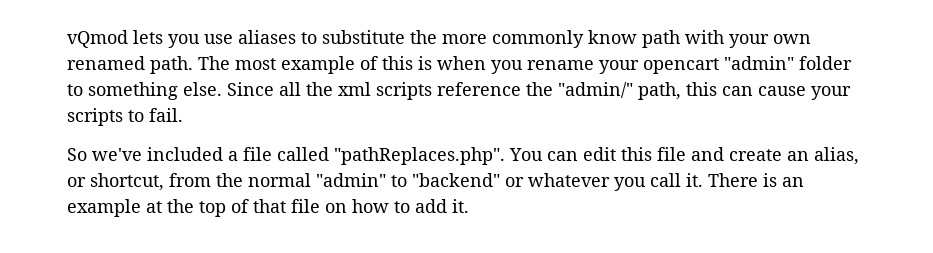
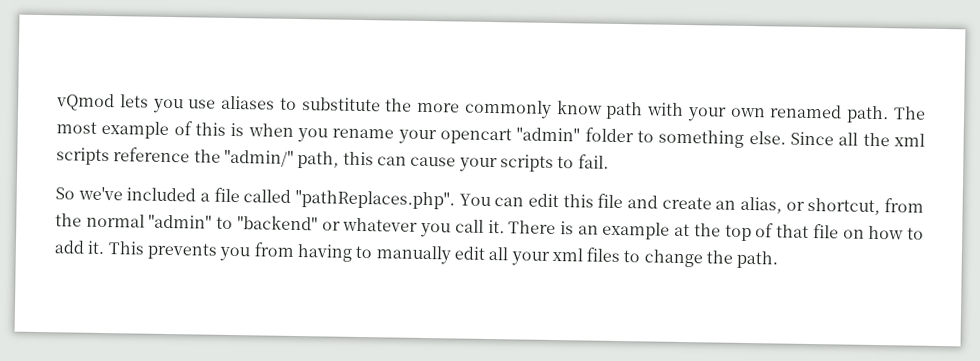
(469, 206) none -> [107,241,779,269] This prevents you from having to manually edit all your xml files to change the path.

